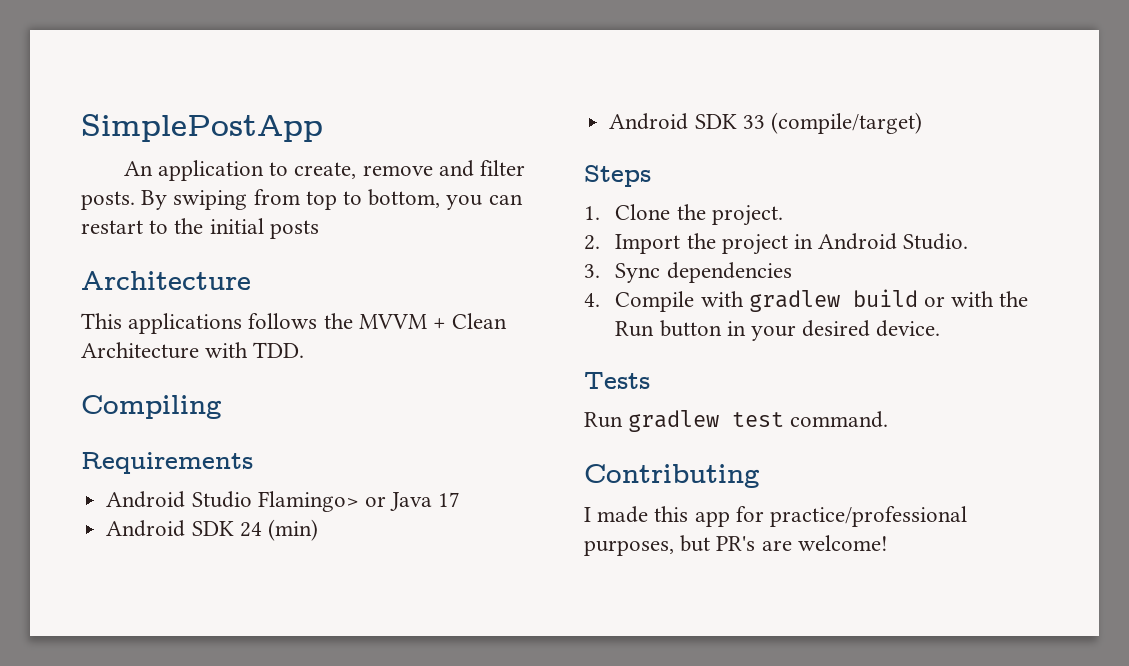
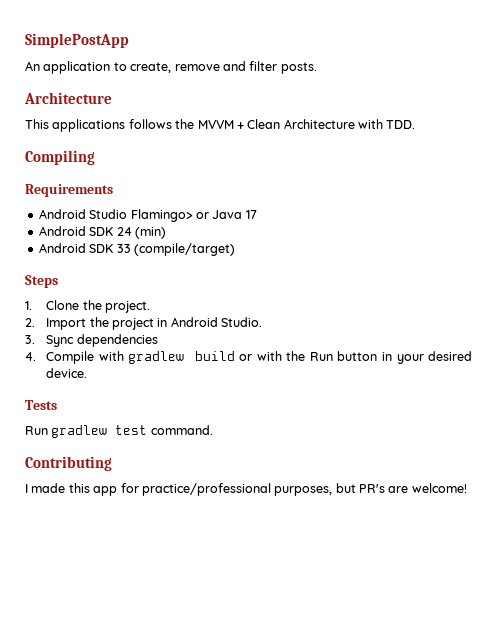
[141,189,523,210] [81,218,319,239] By swiping from top to bottom, you can restart to the initial posts -> (317, 68) none

